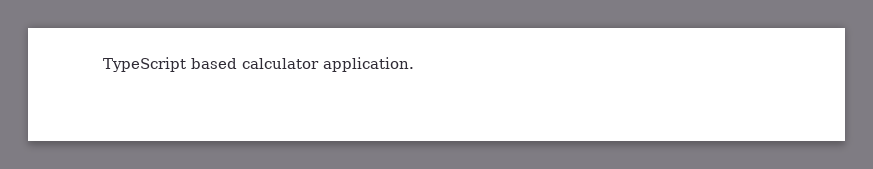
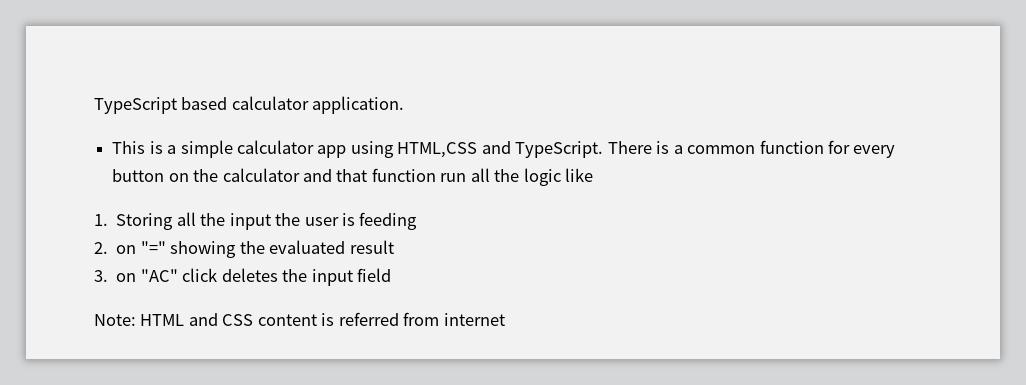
(414, 64) none -> [112,140,896,158] [112,168,594,186] [94,212,418,230] [94,240,394,258] [94,268,391,286] [94,312,505,326] // This is a simple calculator app using HTML,CSS and TypeScript. There is a common function for every button on the calculator and that function run all the logic like // 1. Storing all the input the user is feeding // 2. on "=" showing the evaluated result // 3. on "AC" click deletes the input field // Note: HTML and CSS content is referred from internet

